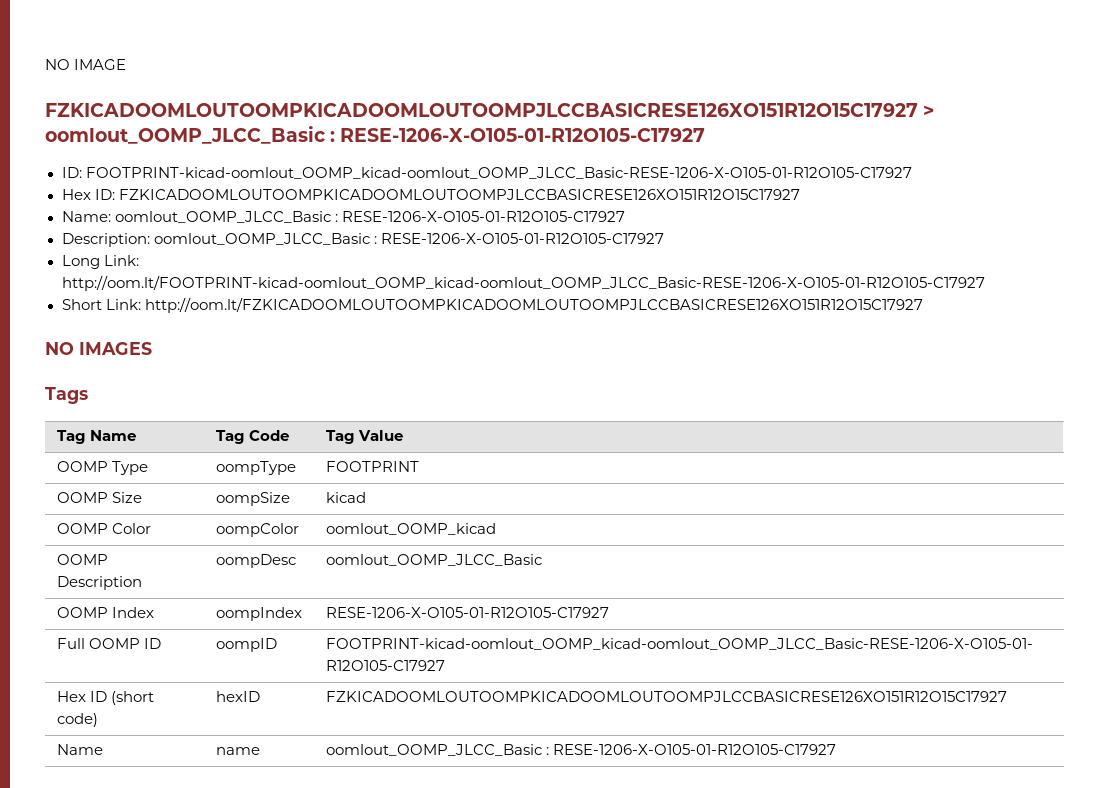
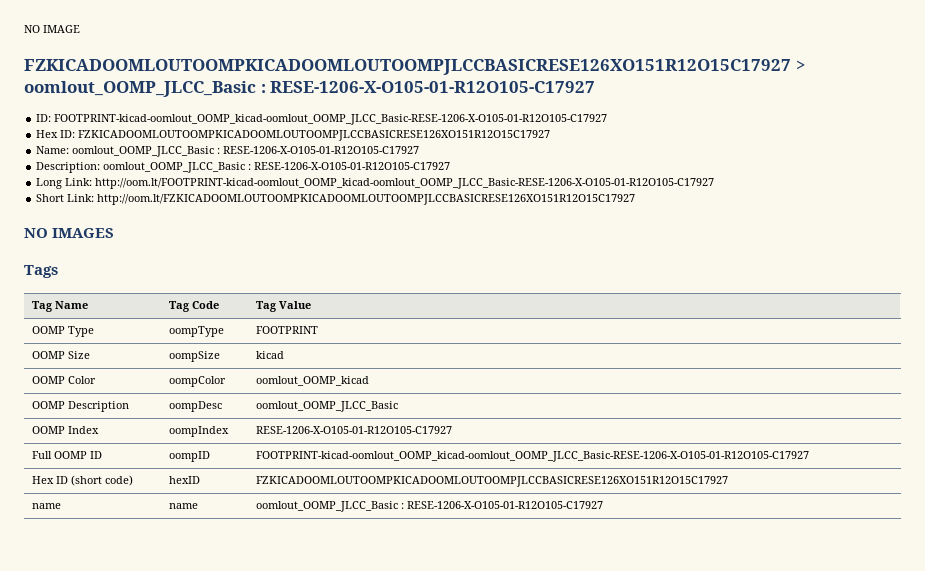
[56,744,103,755] Name -> [31,503,61,509] name

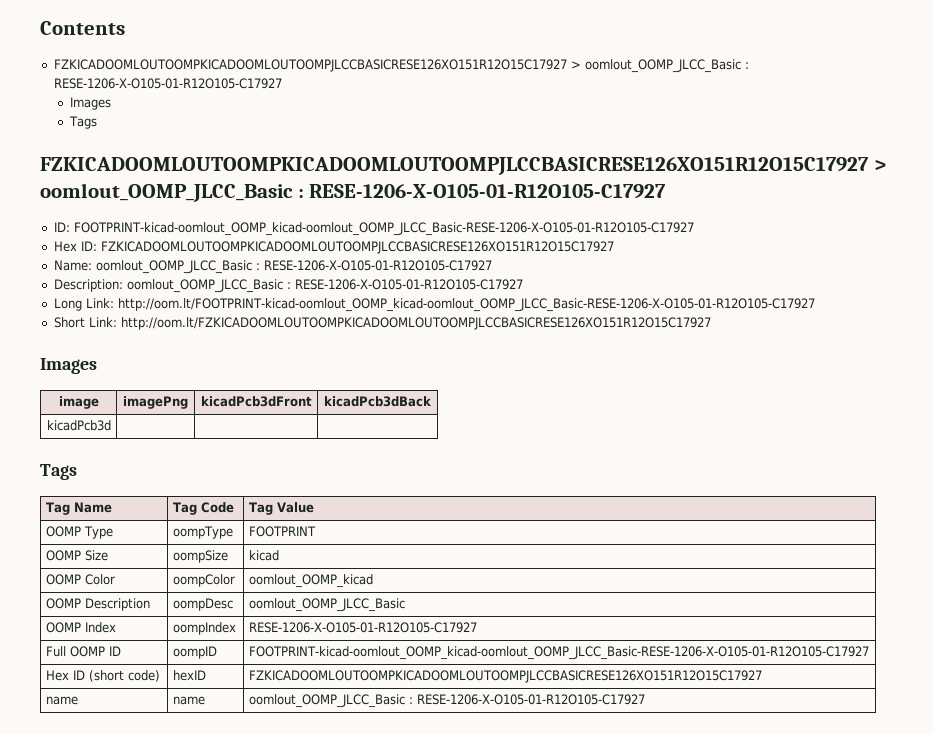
[24,25,80,33] NO IMAGE -> [40,21,125,35] [53,59,749,73] [53,78,282,89] [69,97,111,110] [68,116,97,129] Contents // FZKICADOOMLOUTOOMPKICADOOMLOUTOOMPJLCCBASICRESE126XO151R12O15C17927 > oomlout_OOMP_JLCC_Basic : RESE-1206-X-O105-01-R12O105-C17927 // Images // Tags
[24,228,115,238] NO IMAGES -> [40,358,97,374] [58,396,99,409] [123,396,188,409] [200,396,312,407] [324,396,431,407] [46,420,111,431] Images // image | imagePng | kicadPcb3dFront | kicadPcb3dBack // kicadPcb3d | | |

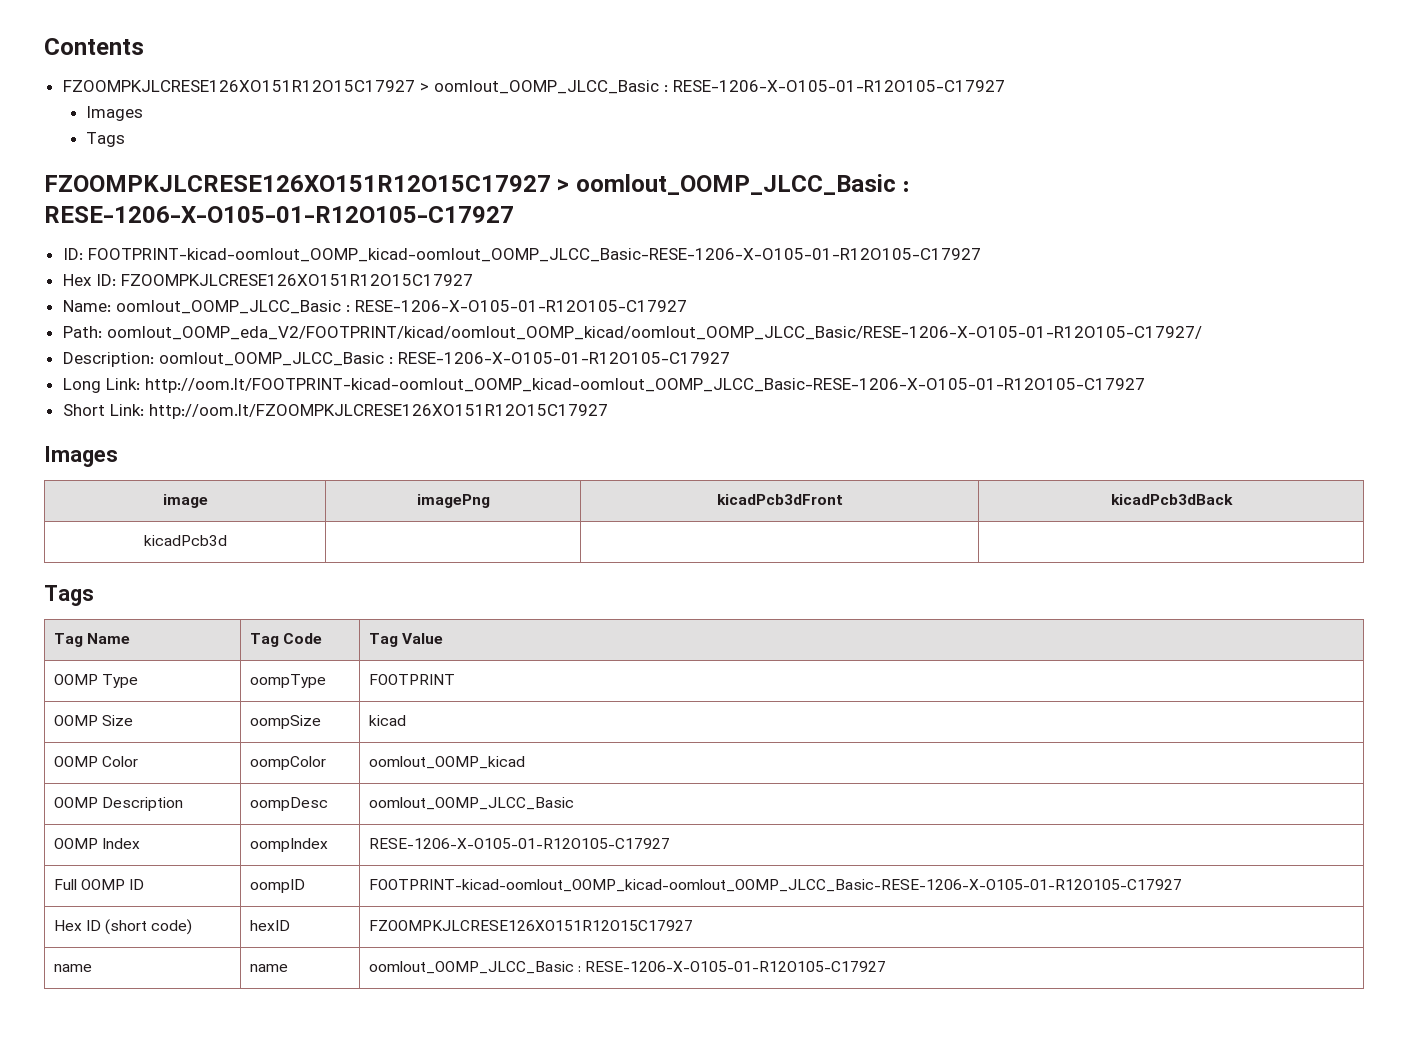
[53,59,567,72] FZKICADOOMLOUTOOMPKICADOOMLOUTOOMPJLCCBASICRESE126XO151R12O15C17927 -> [62,80,415,92] FZOOMPKJLCRESE126XO151R12O15C17927
[40,157,869,175] FZKICADOOMLOUTOOMPKICADOOMLOUTOOMPJLCCBASICRESE126XO151R12O15C17927 -> [44,175,551,192] FZOOMPKJLCRESE126XO151R12O15C17927
[100,241,614,254] FZKICADOOMLOUTOOMPKICADOOMLOUTOOMPJLCCBASICRESE126XO151R12O15C17927 -> [120,274,473,286] FZOOMPKJLCRESE126XO151R12O15C17927
(492, 265) none -> [62,326,1202,340] // Path: oomlout_OOMP_eda_V2/FOOTPRINT/kicad/oomlout_OOMP_kicad/oomlout_OOMP_JLCC_Basic/RESE-1206-X-O105-01-R12O105-C17927/
[120,317,711,330] http://oom.lt/FZKICADOOMLOUTOOMPKICADOOMLOUTOOMPJLCCBASICRESE126XO151R12O15C17927 -> [148,404,608,419] http://oom.lt/FZOOMPKJLCRESE126XO151R12O15C17927
[248,670,762,683] FZKICADOOMLOUTOOMPKICADOOMLOUTOOMPJLCCBASICRESE126XO151R12O15C17927 -> [368,920,693,931] FZOOMPKJLCRESE126XO151R12O15C17927

